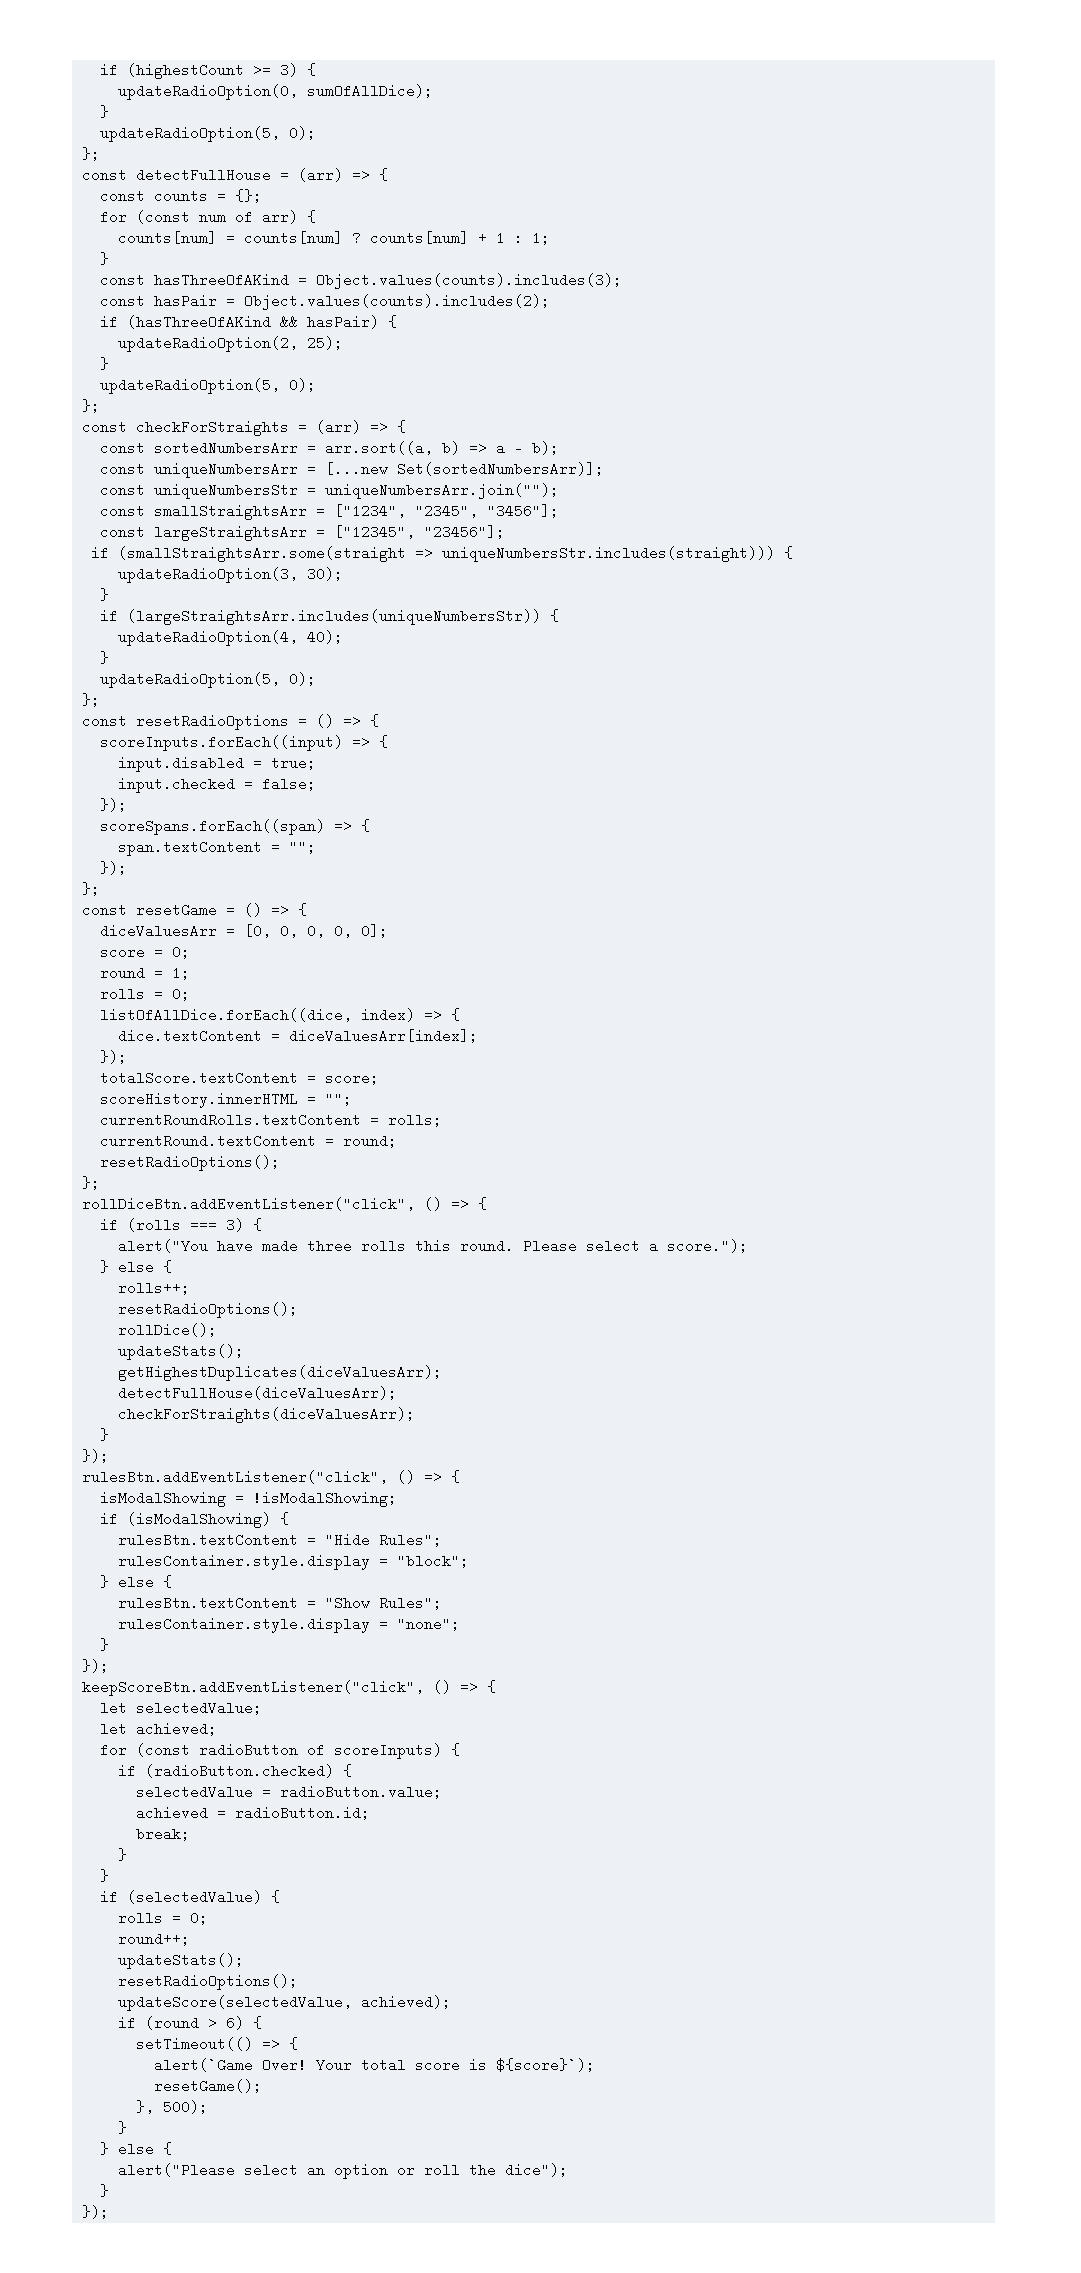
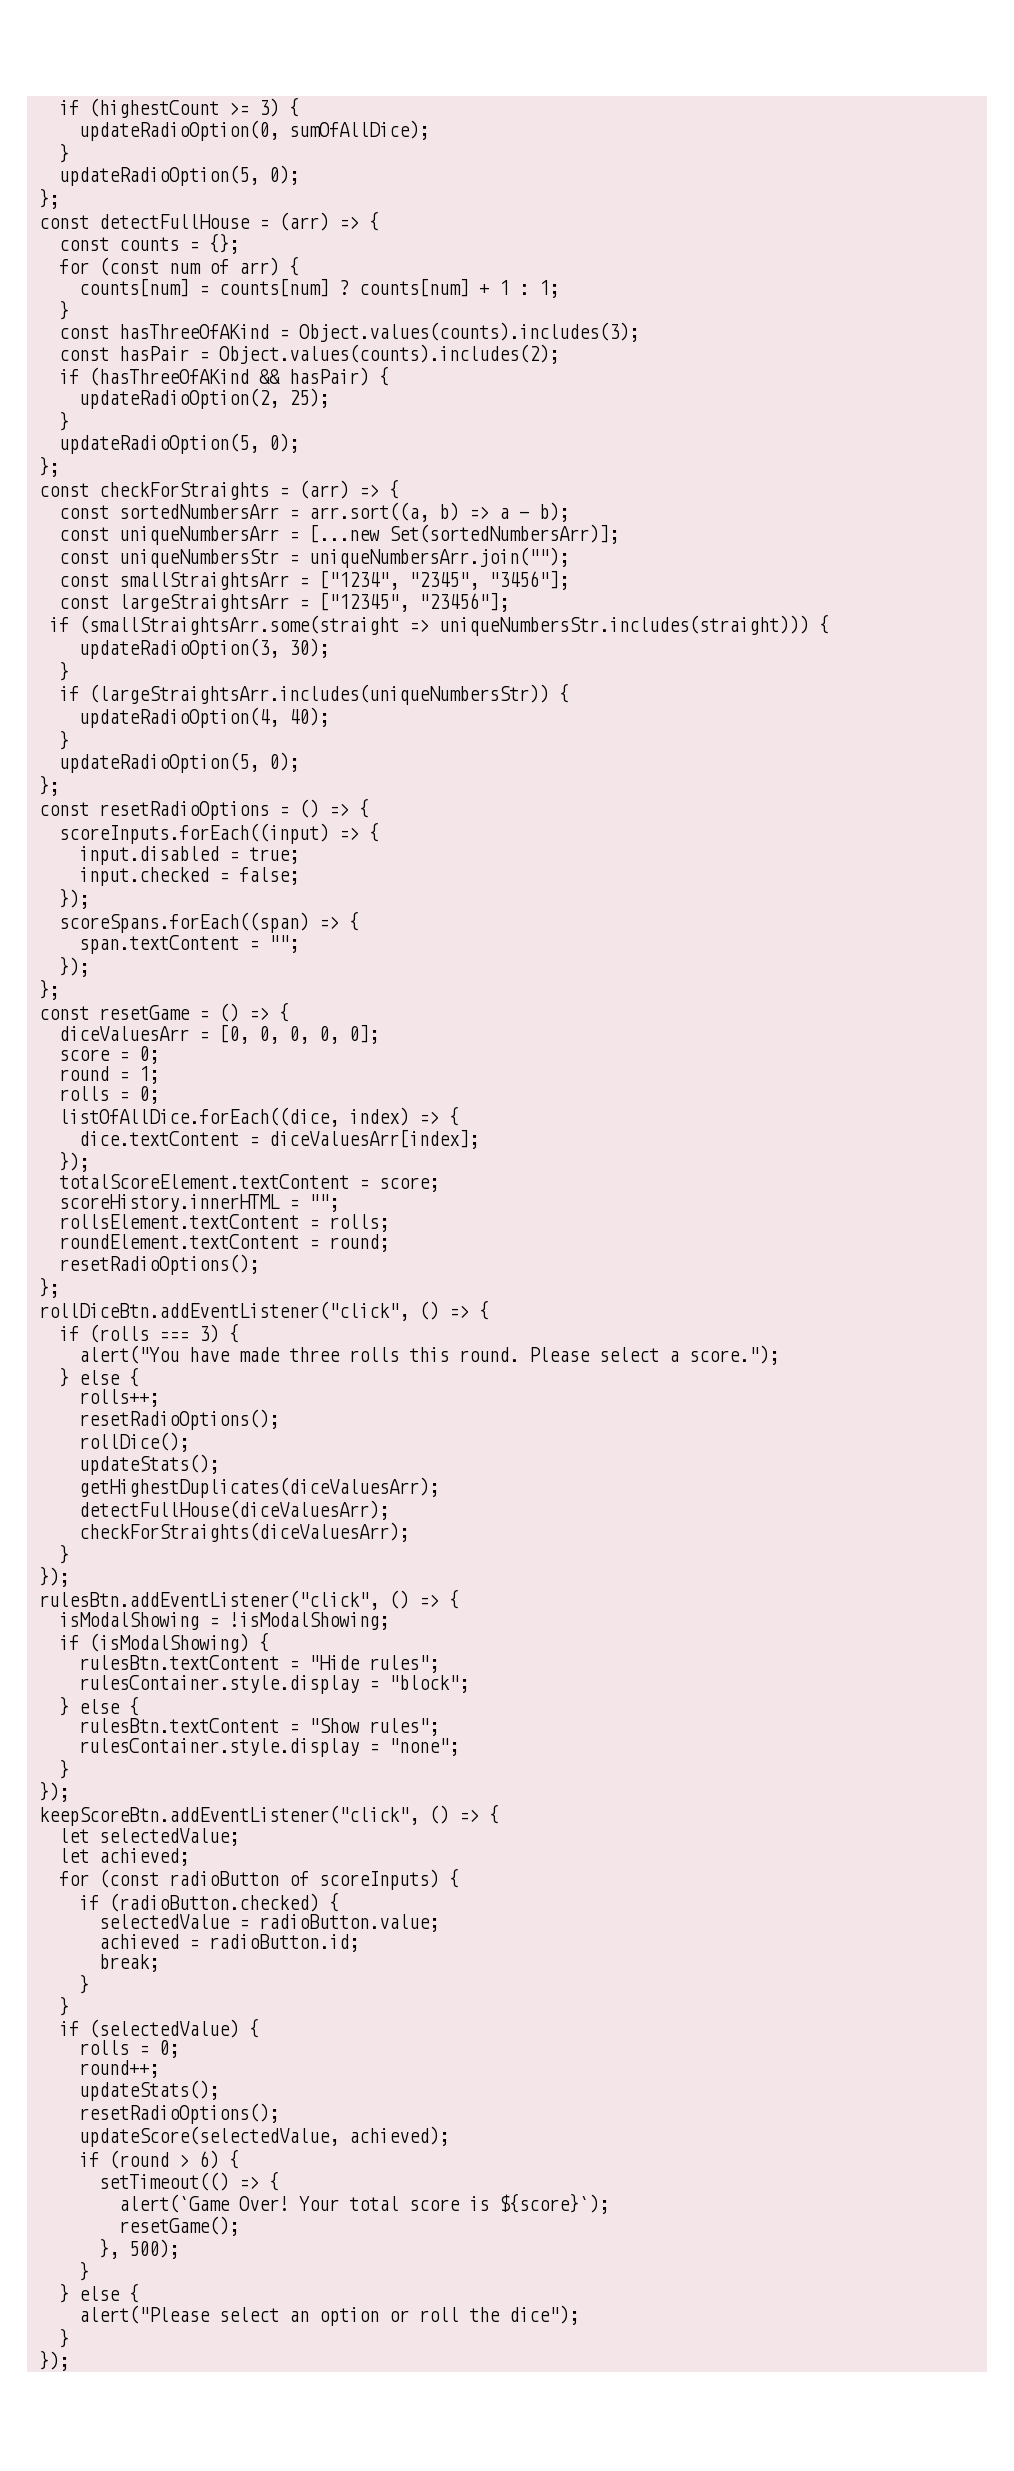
[99,1071,298,1085] totalScore.textContent -> [59,1174,350,1189] totalScoreElement.textContent
[99,1113,361,1127] currentRoundRolls.textContent -> [59,1214,300,1229] rollsElement.textContent
[99,1134,316,1148] currentRound.textContent -> [59,1234,300,1249] roundElement.textContent
[378,1533,442,1547] Rules"; -> [369,1655,440,1673] rules";
[378,1596,442,1610] Rules"; -> [369,1718,440,1736] rules";

